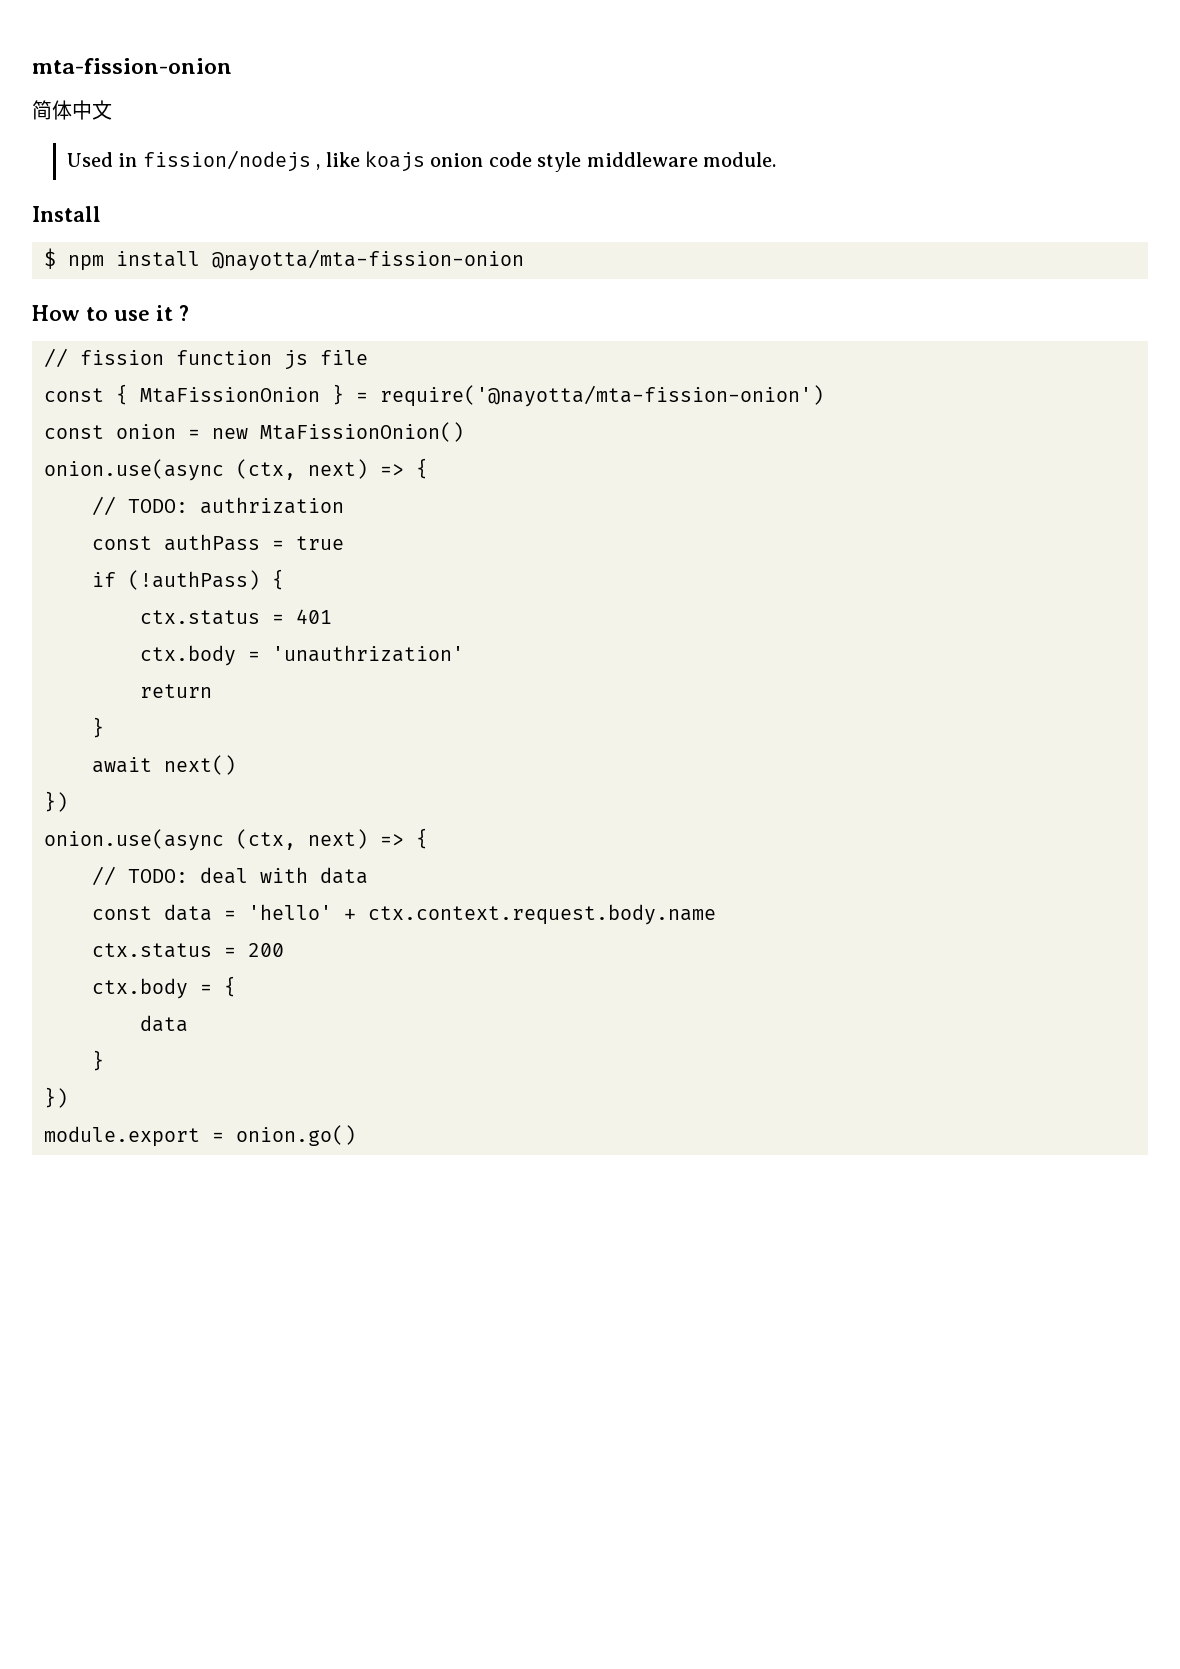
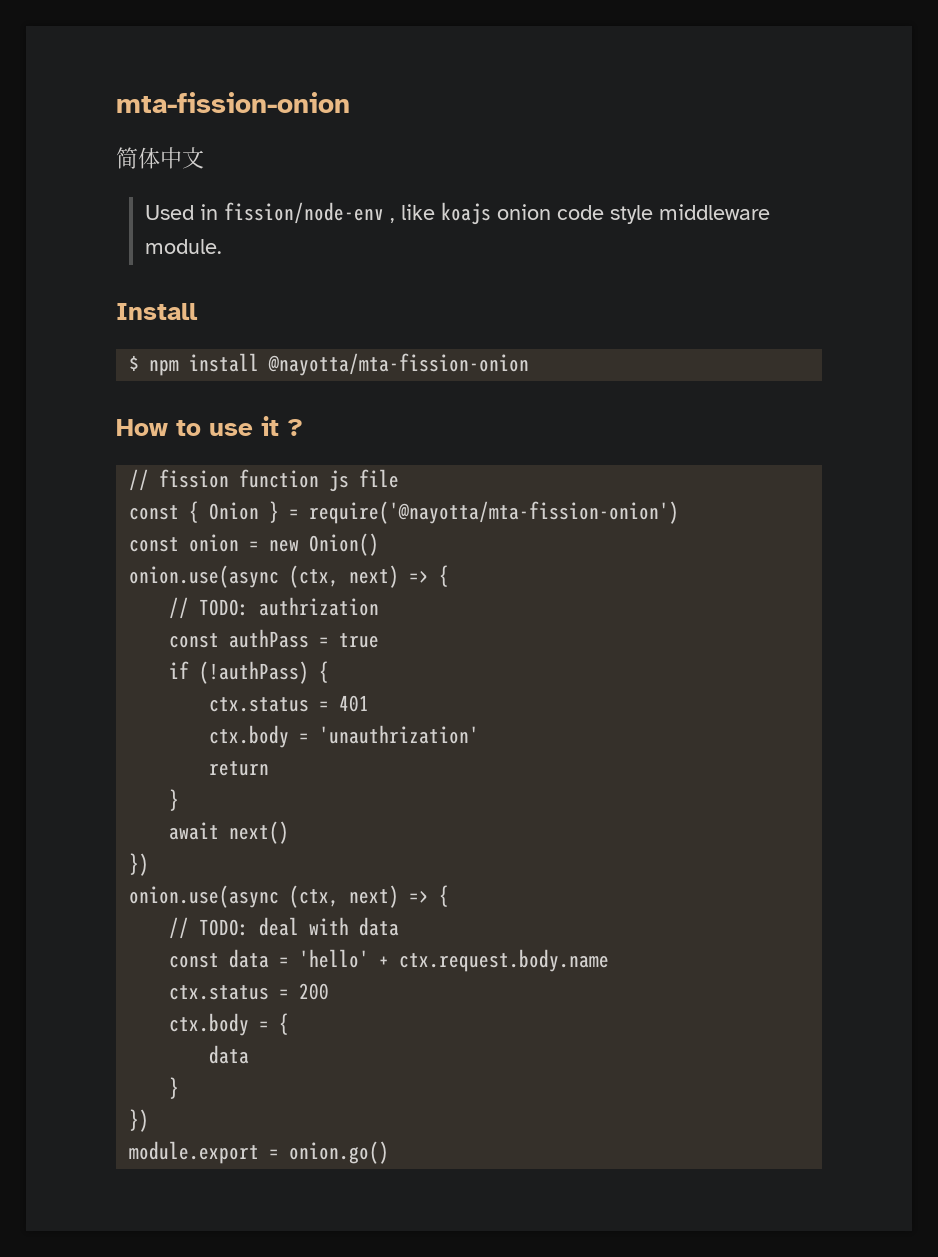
[142,150,311,172] fission/nodejs -> [223,202,384,224] fission/node-env
[140,387,320,403] MtaFissionOnion -> [209,502,260,520] Onion
[260,422,464,442] MtaFissionOnion() -> [309,533,380,556] Onion()
[368,904,716,925] ctx.context.request.body.name -> [399,949,610,972] ctx.request.body.name

